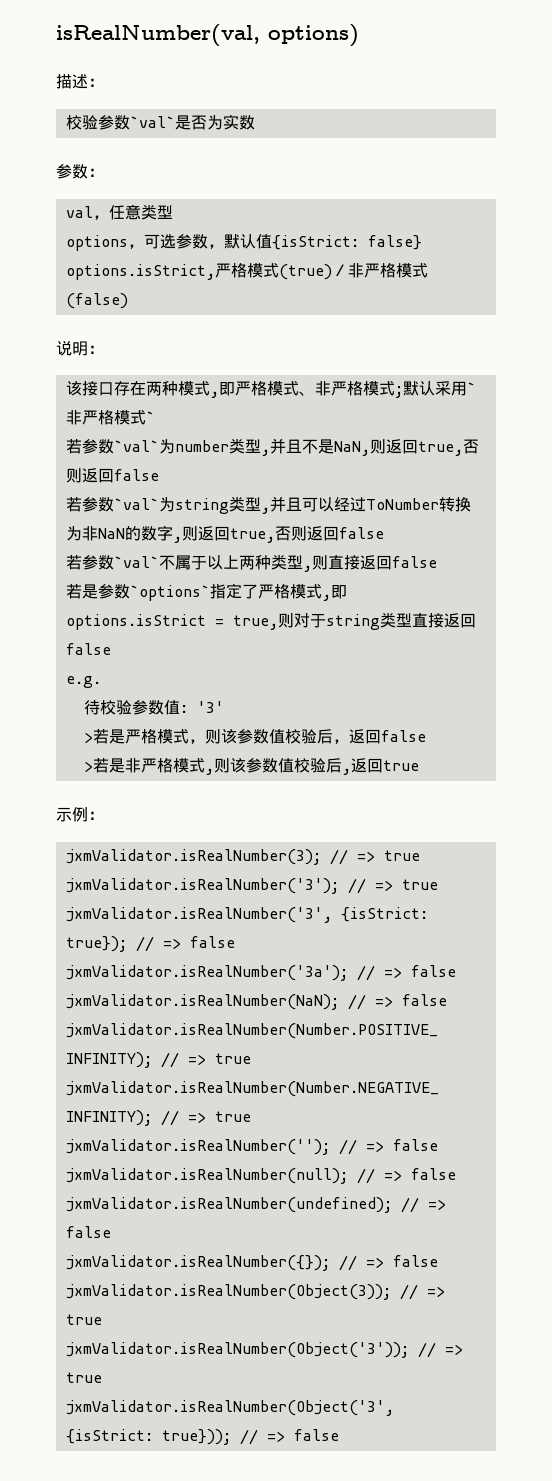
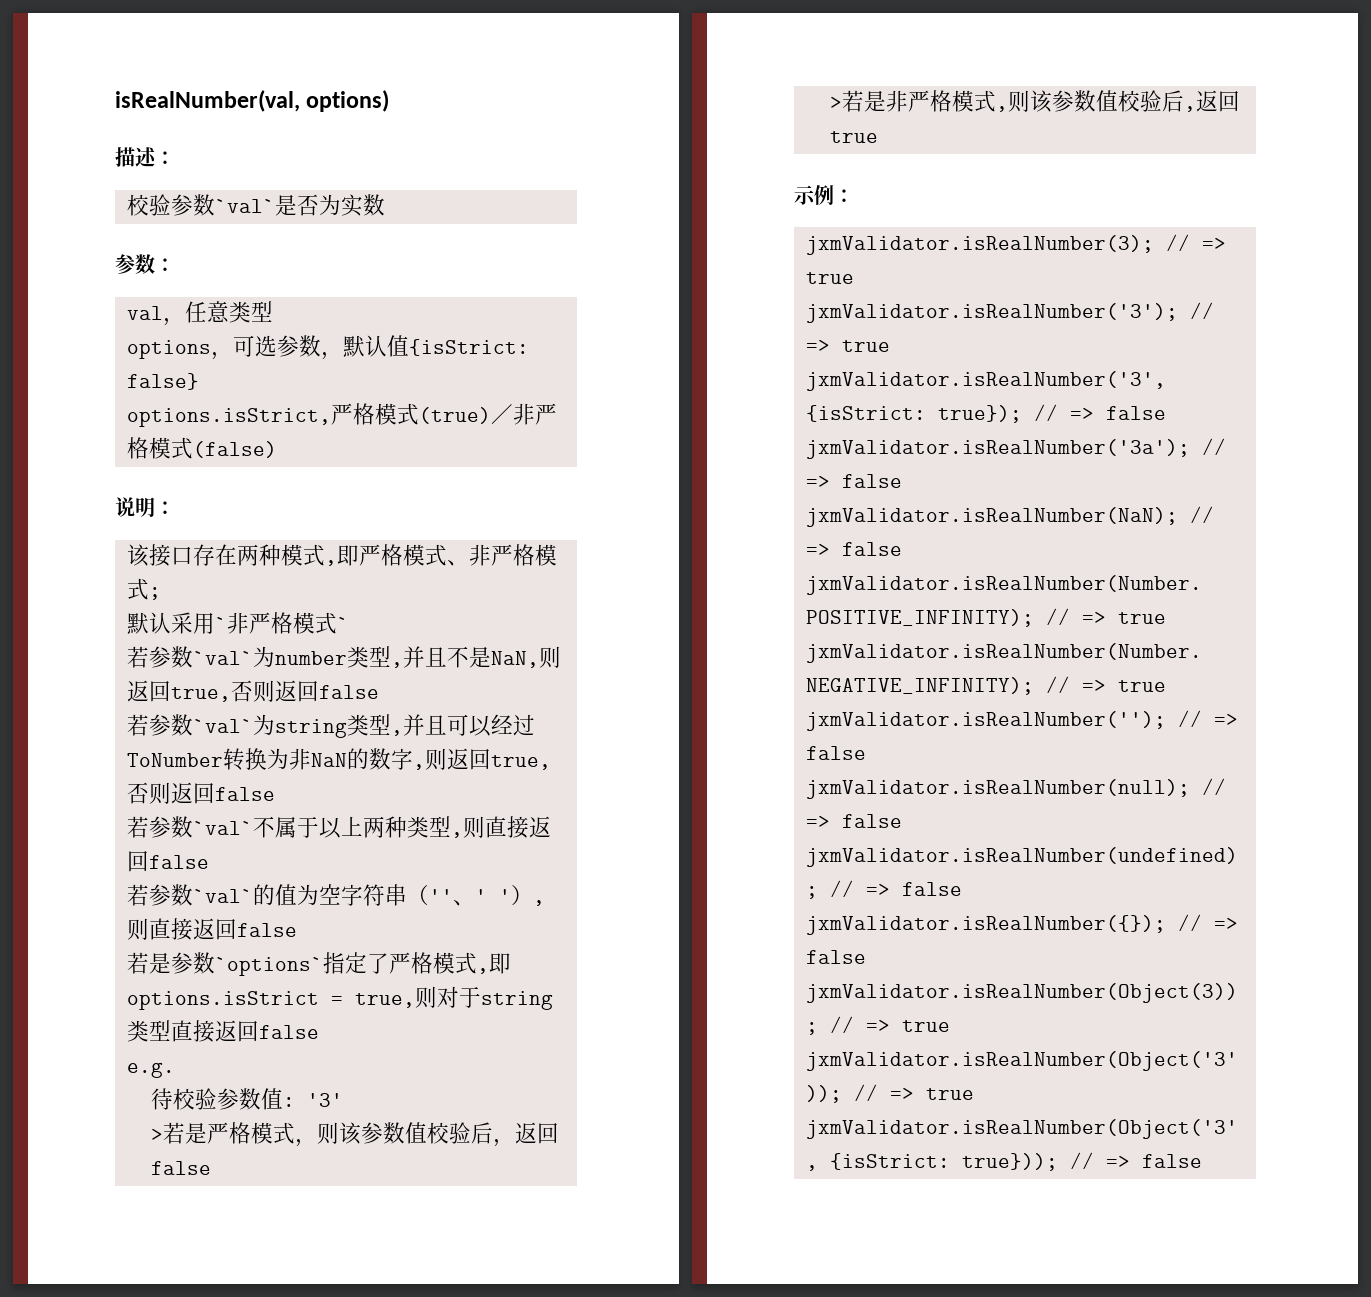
(403, 392) none -> (161, 593) //
(437, 562) none -> [127,884,545,906] [127,918,297,940] // 若参数`val`的值为空字符串（''、' '）,则直接返回false

